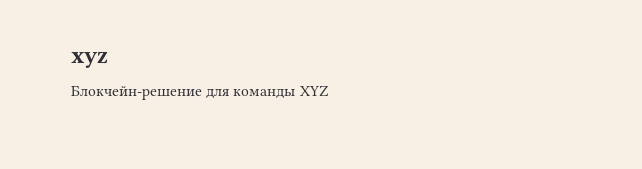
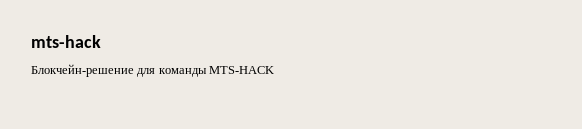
[71,51,108,68] xyz -> [31,35,101,48] mts-hack
[299,85,328,97] XYZ -> [209,66,275,74] MTS-HACK

